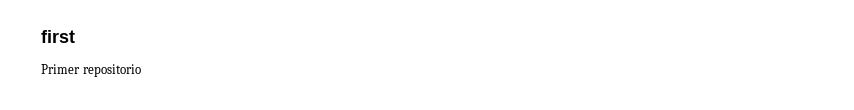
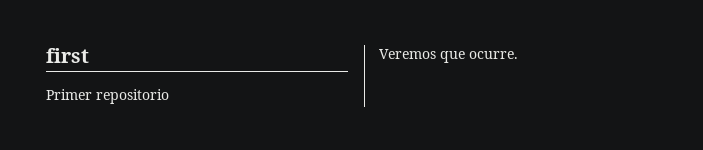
(141, 70) none -> [379,49,518,63] // Veremos que ocurre.

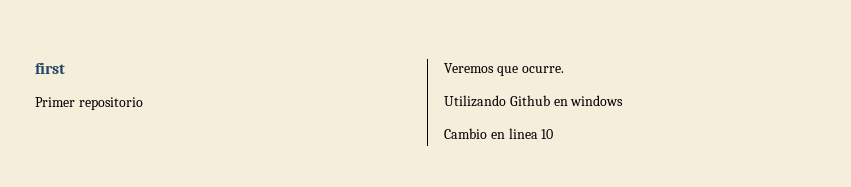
(518, 55) none -> [444,95,624,107] [444,128,554,139] // Utilizando Github en windows // Cambio en linea 10

